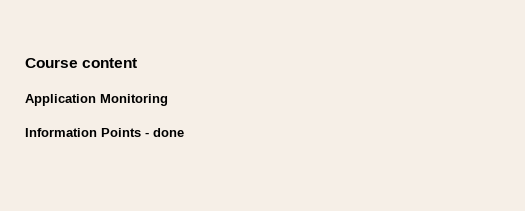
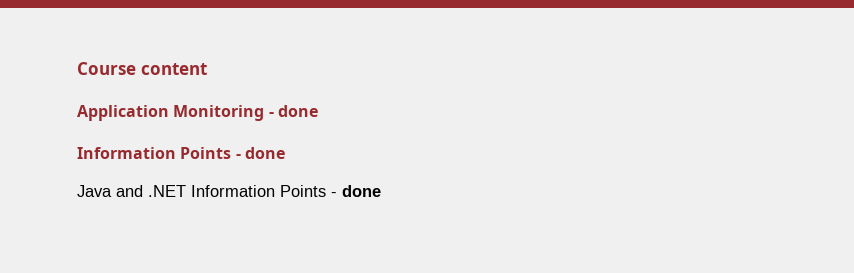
[25,128,184,137] // Information Points - done -> [268,105,318,117] [77,147,285,159] [77,185,381,197] - done // Information Points - done // Java and .NET Information Points - done

